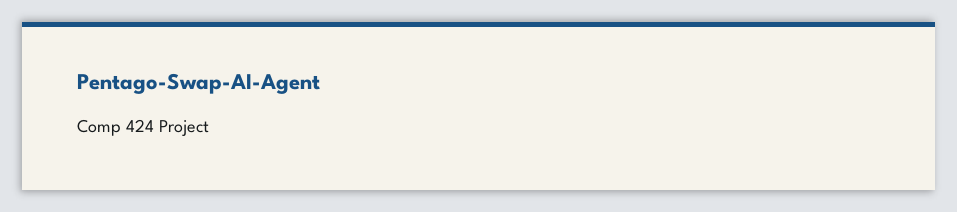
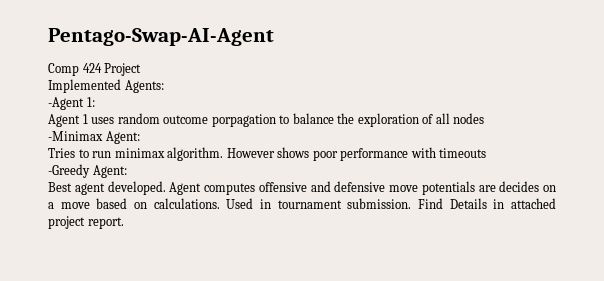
(209, 128) none -> [48,79,164,93] [48,97,95,110] [48,113,485,127] [48,131,140,144] [48,147,487,161] [48,164,127,178] [48,181,556,195] [48,198,556,209] [48,216,124,229] // Implemented Agents: // -Agent 1: // Agent 1 uses random outcome porpagation to balance the exploration of all nodes // -Minimax Agent: // Tries to run minimax algorithm. However shows poor performance with timeouts // -Greedy Agent: // Best agent developed. Agent computes offensive and defensive move potentials are decides on a move based on calculations. Used in tournament submission. Find Details in attached project report.

